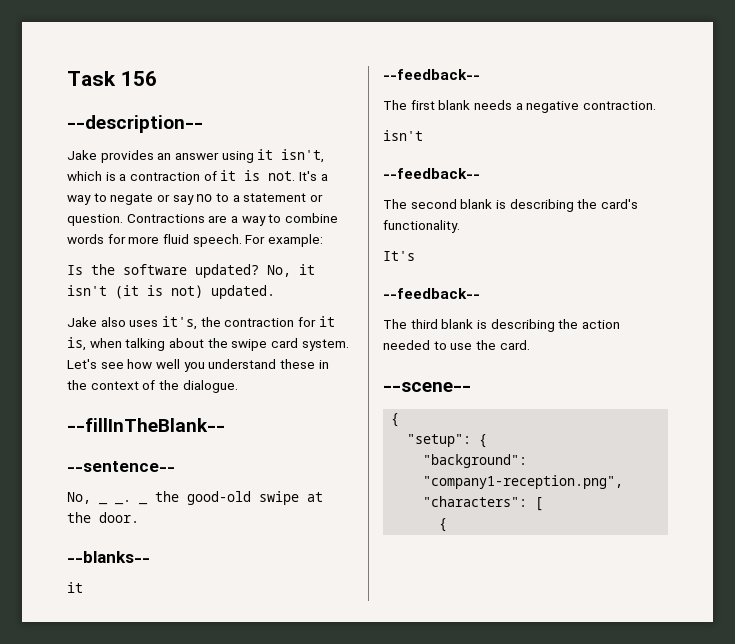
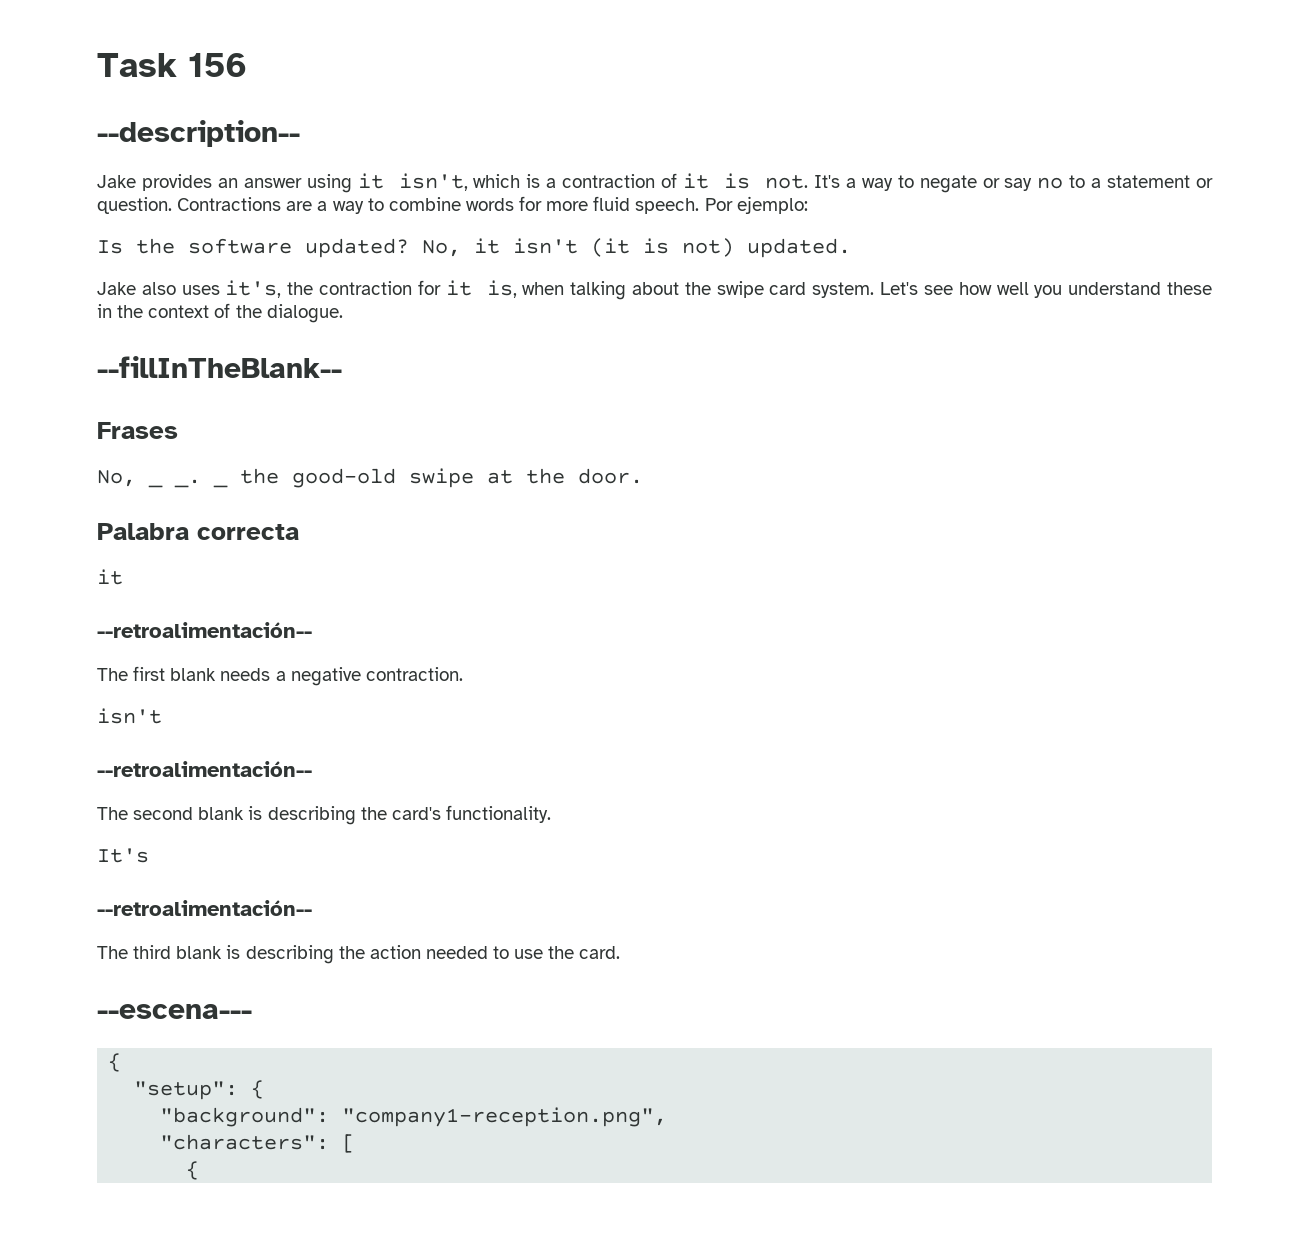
[245,234,323,247] For example: -> [704,196,808,214] Por ejemplo:
[67,461,175,472] --sentence-- -> [97,422,178,439] Frases
[67,551,150,563] --blanks-- -> [97,523,299,540] Palabra correcta
[383,69,480,80] --feedback-- -> [97,622,312,638] --retroalimentación--
[383,168,480,179] --feedback-- -> [97,761,312,777] --retroalimentación--
[383,288,480,299] --feedback-- -> [97,900,312,916] --retroalimentación--
[383,382,471,392] --scene-- -> [97,1004,252,1019] --escena---

